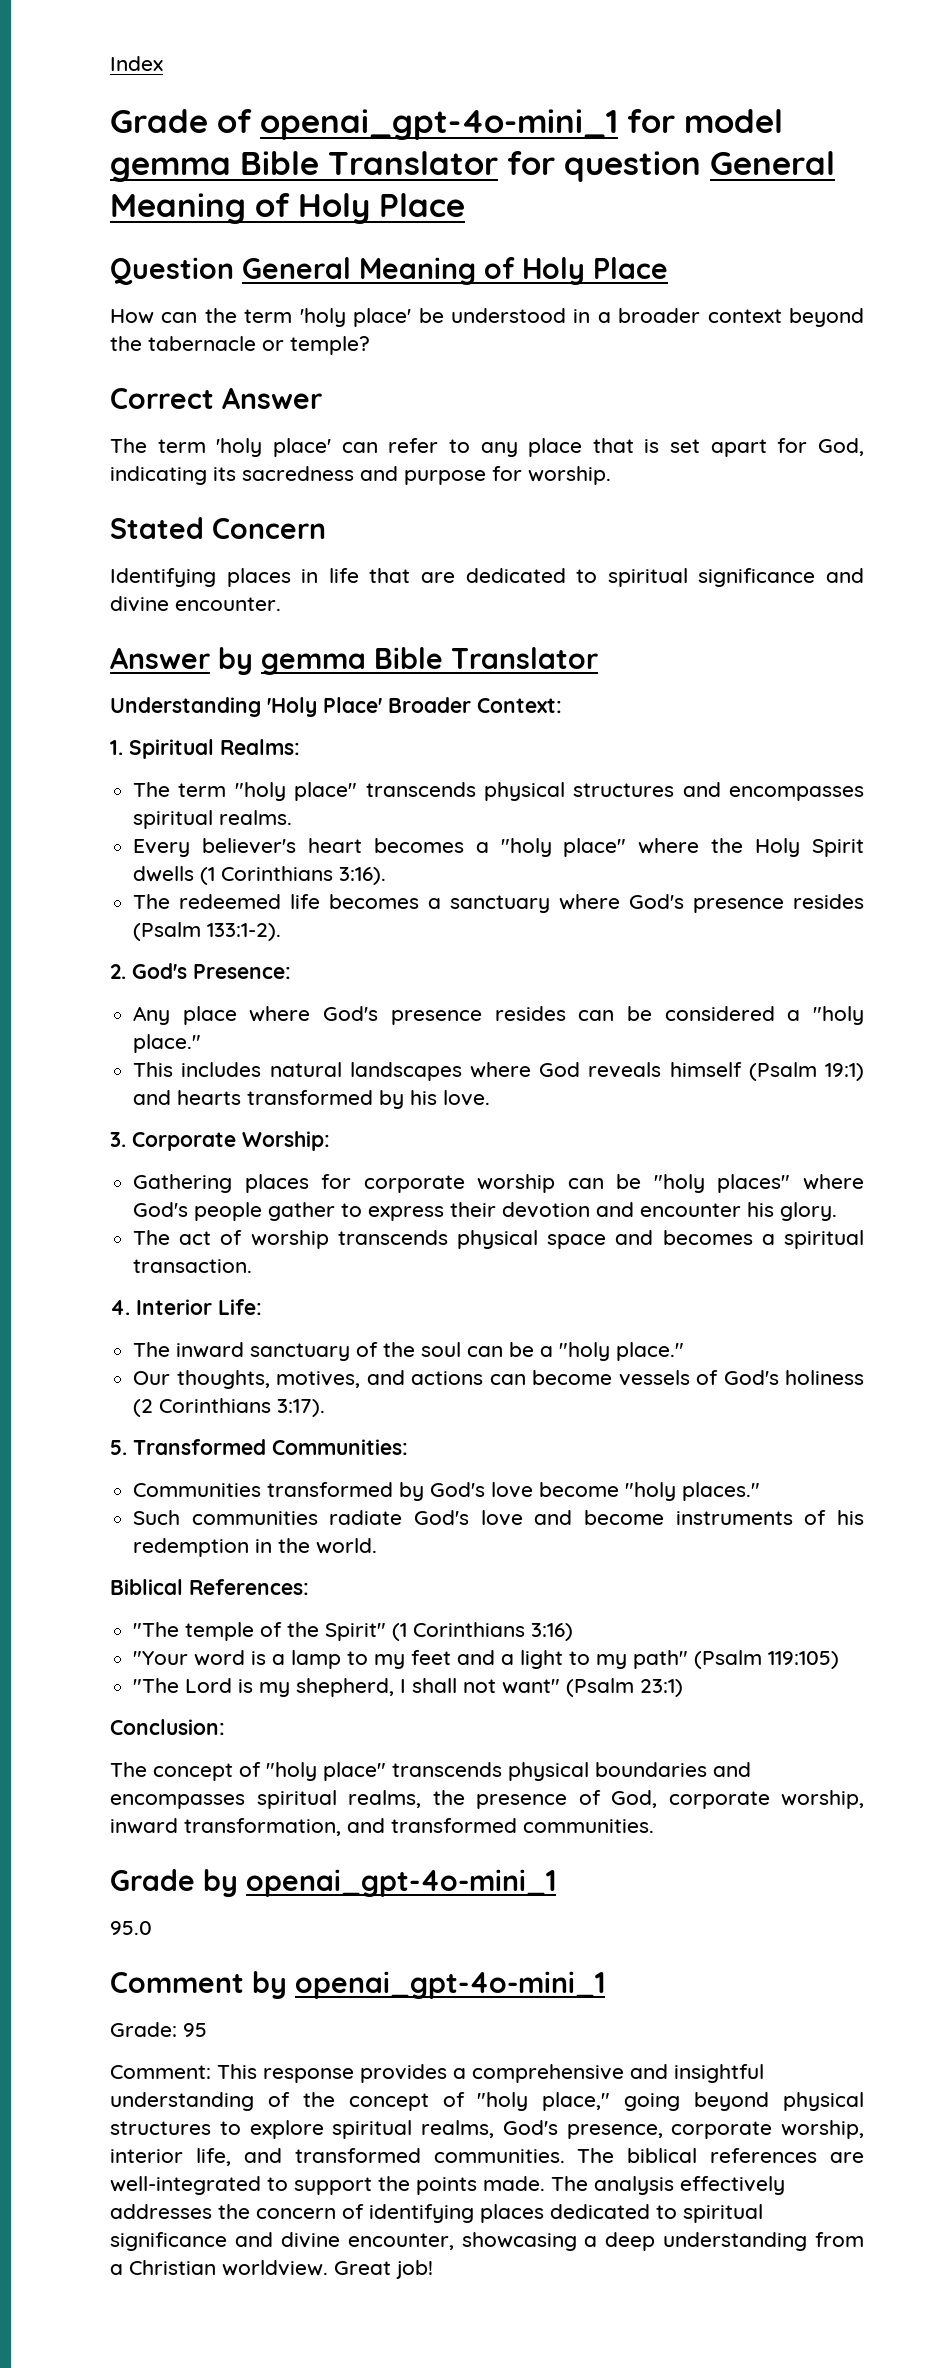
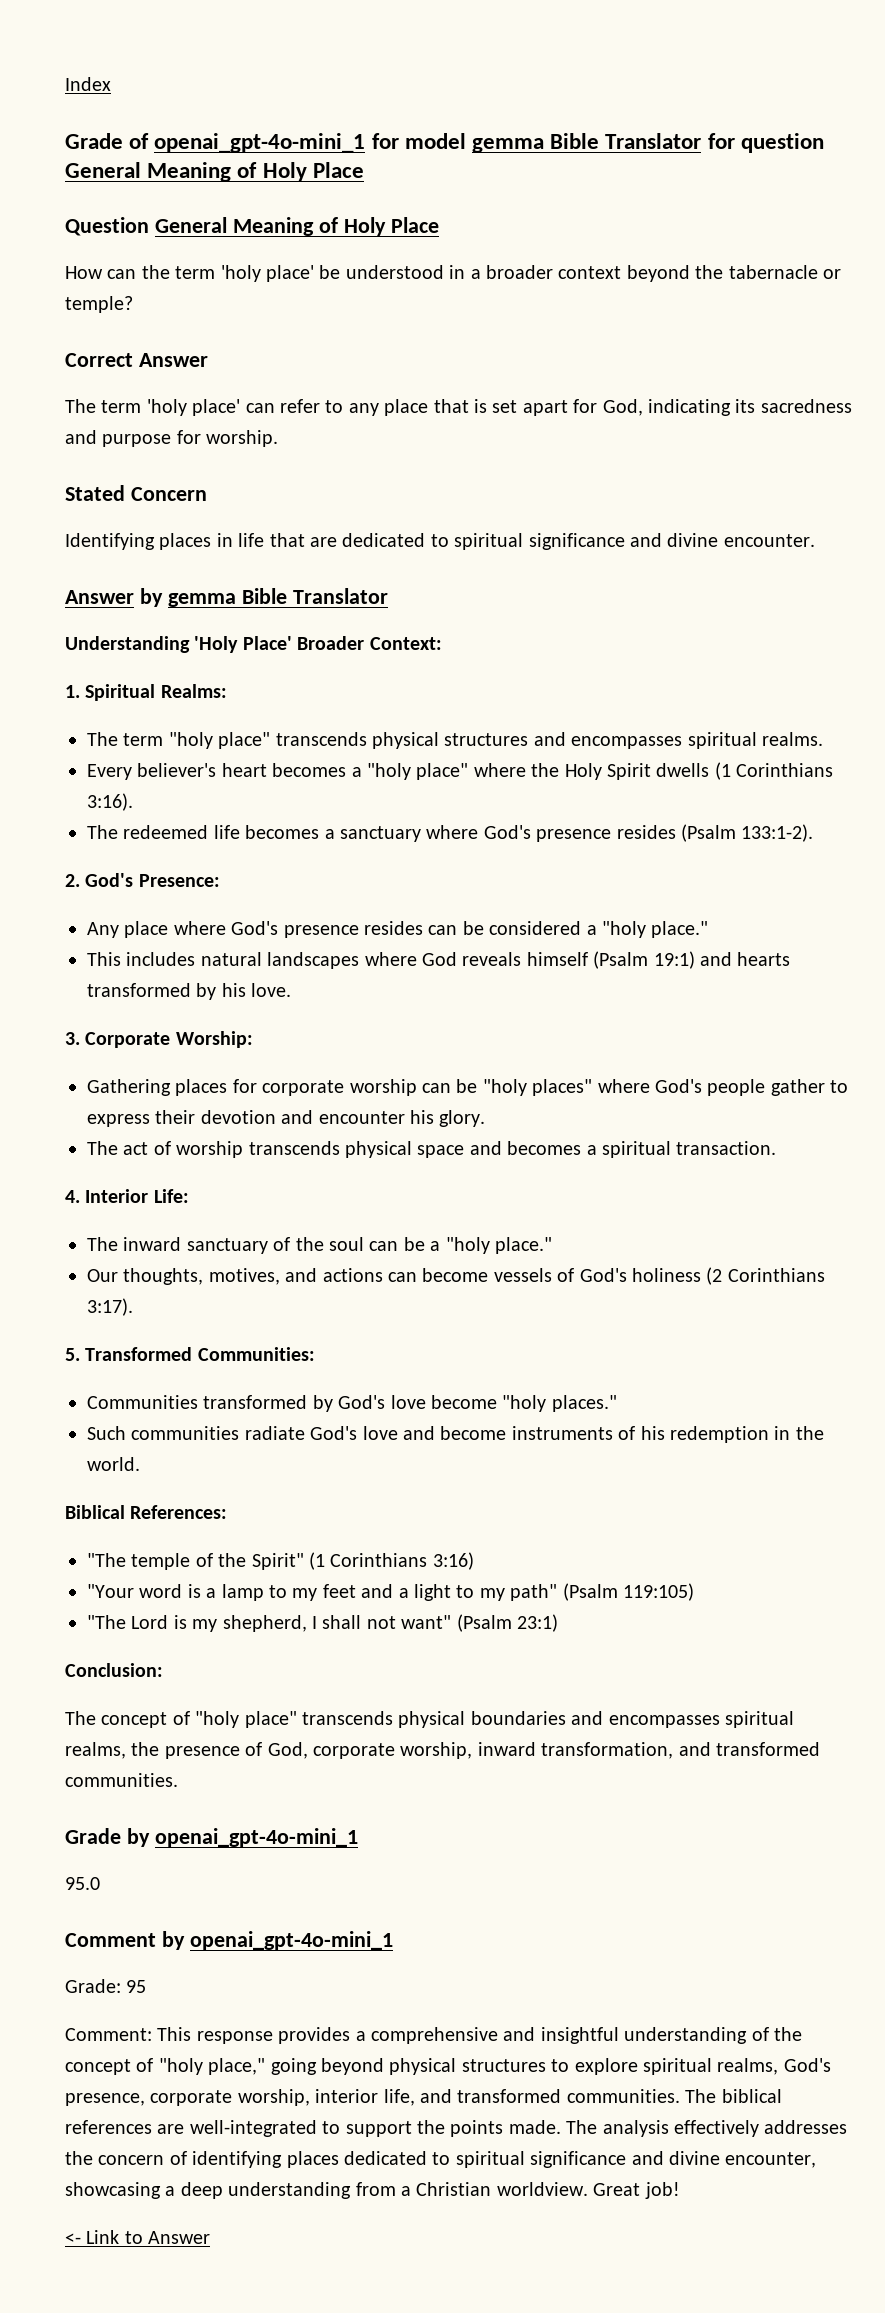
(433, 2269) none -> [65,2230,211,2244] // <- Link to Answer

